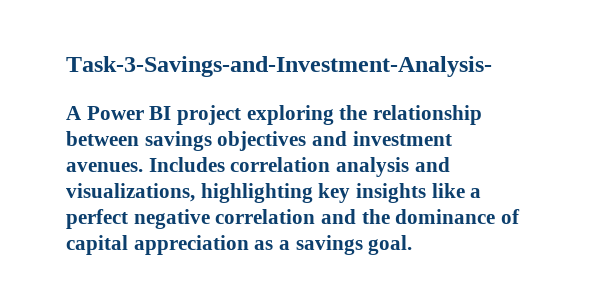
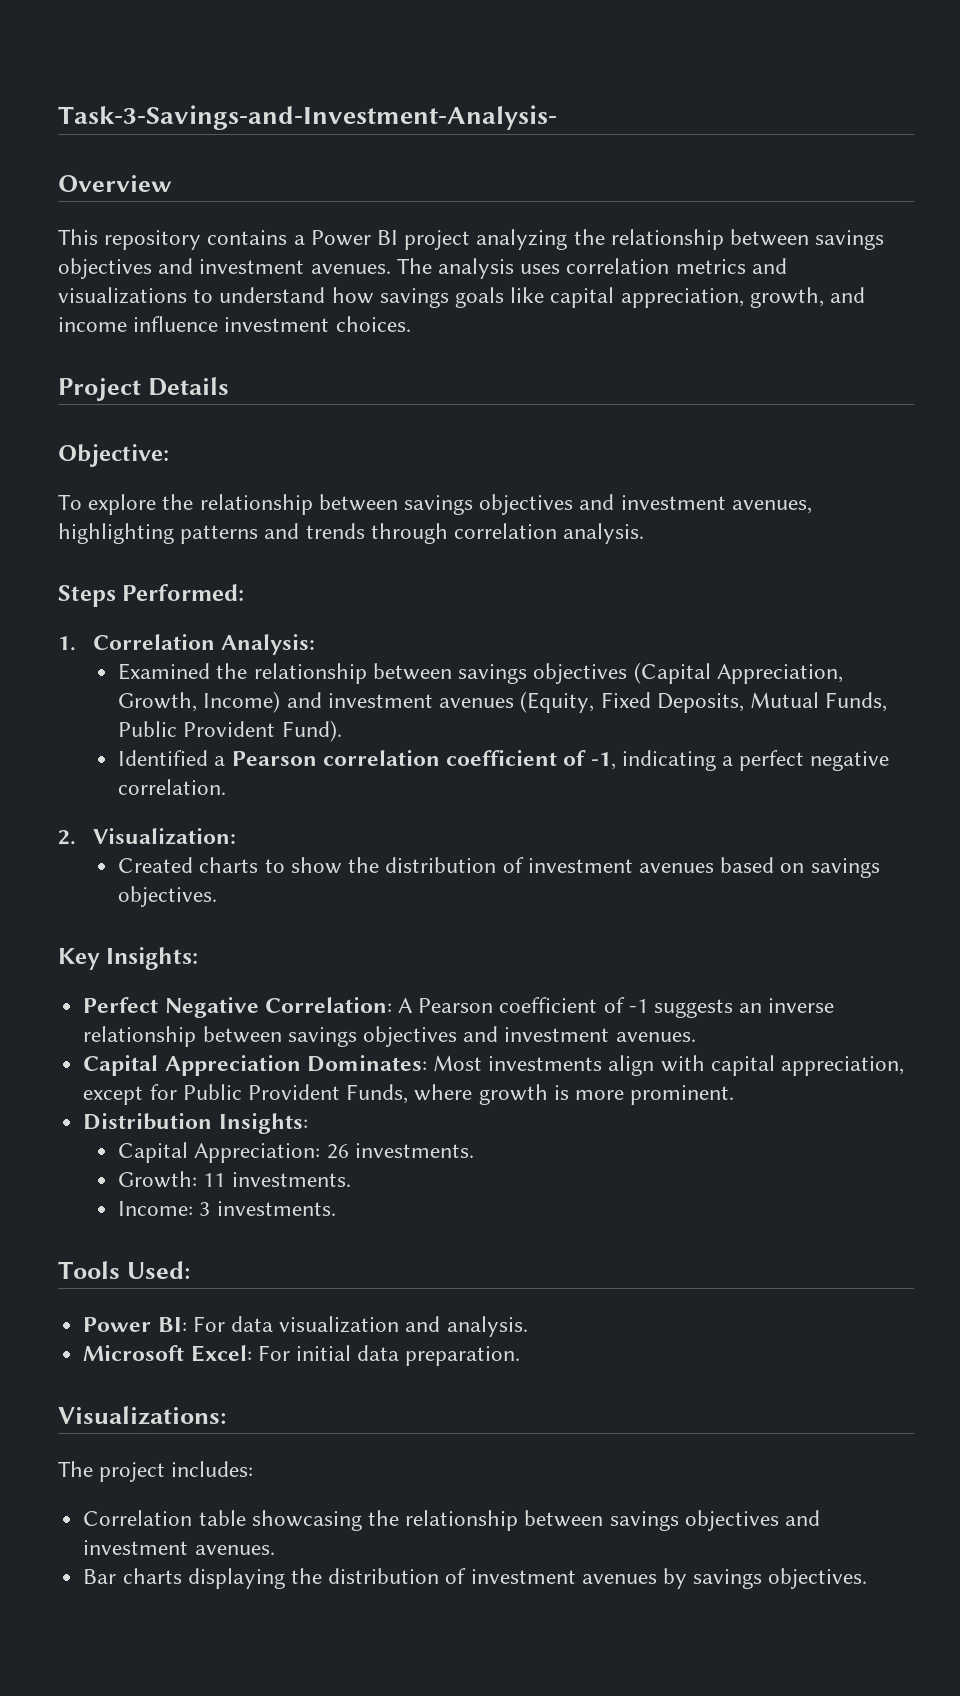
[66,106,82,120] A -> [58,175,172,192] [58,229,305,250] Overview // This repository contains a
[246,105,483,125] [66,131,452,151] [66,157,450,177] [66,183,482,203] [66,209,521,229] [66,235,413,255] exploring the relationship between savings objectives and investment avenues. Includes correlation analysis and visualizations, highlighting key insights like a perfect negative correlation and the dominance of capital appreciation as a savings goal. -> [476,229,885,250] [58,258,787,279] [58,287,866,308] [58,316,411,332] [58,377,229,401] [58,444,169,467] [58,494,812,515] [58,523,645,544] [58,584,245,607] [58,634,316,655] [118,662,843,684] [118,691,888,713] [118,720,342,742] [118,750,890,771] [118,779,227,795] [58,828,236,845] [118,857,880,878] [118,886,218,907] [58,947,199,970] [83,997,835,1018] [83,1026,696,1047] [83,1055,904,1076] [83,1084,735,1105] [83,1113,308,1134] [118,1142,474,1163] [118,1171,351,1188] [118,1201,336,1216] [58,1261,190,1279] [83,1316,528,1337] [83,1345,521,1366] [58,1406,226,1425] [58,1461,254,1482] [83,1510,820,1531] [83,1540,275,1555] [83,1568,868,1589] analyzing the relationship between savings objectives and investment avenues. The analysis uses correlation metrics and visualizations to understand how savings goals like capital appreciation, growth, and income influence investment choices. // Project Details // Objective: // To explore the relationship between savings objectives and investment avenues, highlighting patterns and trends through correlation analysis. // Steps Performed: // 1. Correlation Analysis: // Examined the relationship between savings objectives (Capital Appreciation, Growth, Income) and investment avenues (Equity, Fixed Deposits, Mutual Funds, Public Provident Fund). // Identified a Pearson correlation coefficient of -1, indicating a perfect negative correlation. // 2. Visualization: // Created charts to show the distribution of investment avenues based on savings objectives. // Key Insights: // Perfect Negative Correlation: A Pearson coefficient of -1 suggests an inverse relationship between savings objectives and investment avenues. // Capital Appreciation Dominates: Most investments align with capital appreciation, except for Public Provident Funds, where growth is more prominent. // Distribution Insights: // Capital Appreciation: 26 investments. // Growth: 11 investments. // Income: 3 investments. // Tools Used: // Power BI: For data visualization and analysis. // Microsoft Excel: For initial data preparation. // Visualizations: // The project includes: // Correlation table showcasing the relationship between savings objectives and investment avenues. // Bar charts displaying the distribution of investment avenues by savings objectives.

